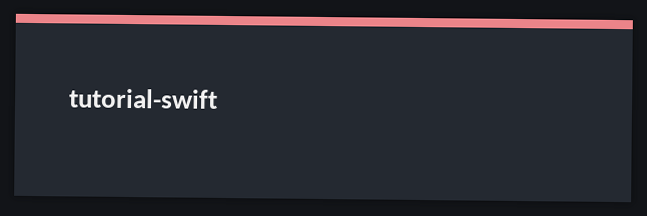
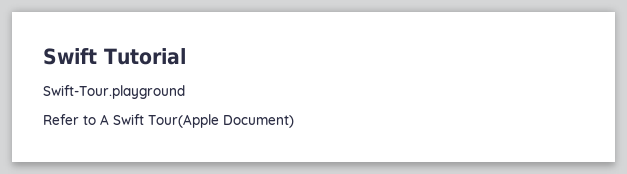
[68,88,218,109] tutorial-swift -> [43,48,186,65] [43,85,185,99] [43,114,294,128] Swift Tutorial // Swift-Tour.playground // Refer to A Swift Tour(Apple Document)

